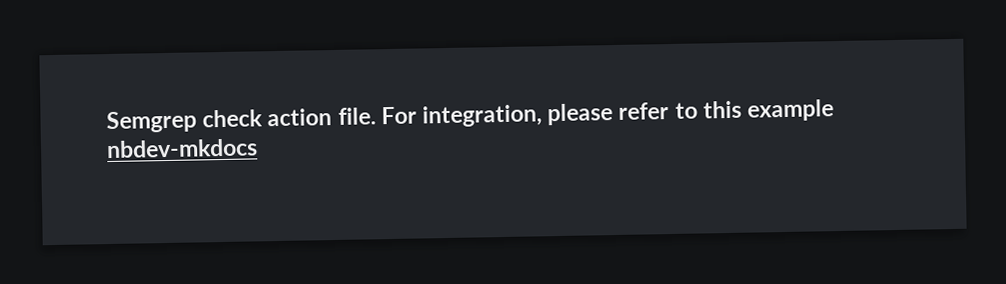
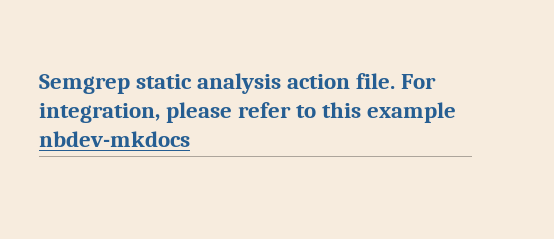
[202,109,264,128] check -> [136,73,282,94] static analysis

